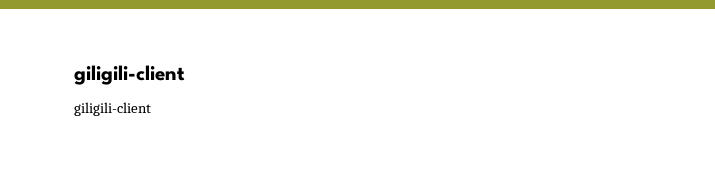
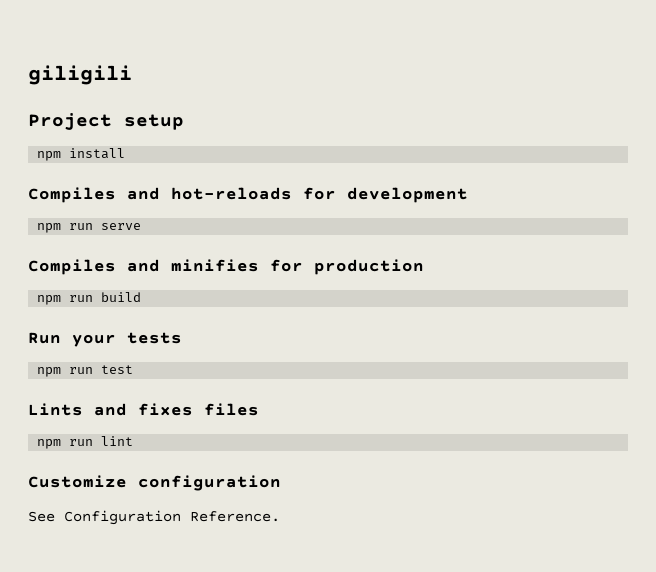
[74,65,185,85] [74,102,151,116] giligili-client // giligili-client -> [28,65,132,85] [28,113,184,130] [37,148,126,161] [28,187,468,203] [37,223,142,233] [28,259,424,275] [37,292,142,305] [28,332,182,347] [37,365,134,377] [28,403,259,416] [37,436,134,449] [28,475,281,491] [28,510,280,525] giligili // Project setup // npm install // Compiles and hot-reloads for development // npm run serve // Compiles and minifies for production // npm run build // Run your tests // npm run test // Lints and fixes files // npm run lint // Customize configuration // See Configuration Reference.

